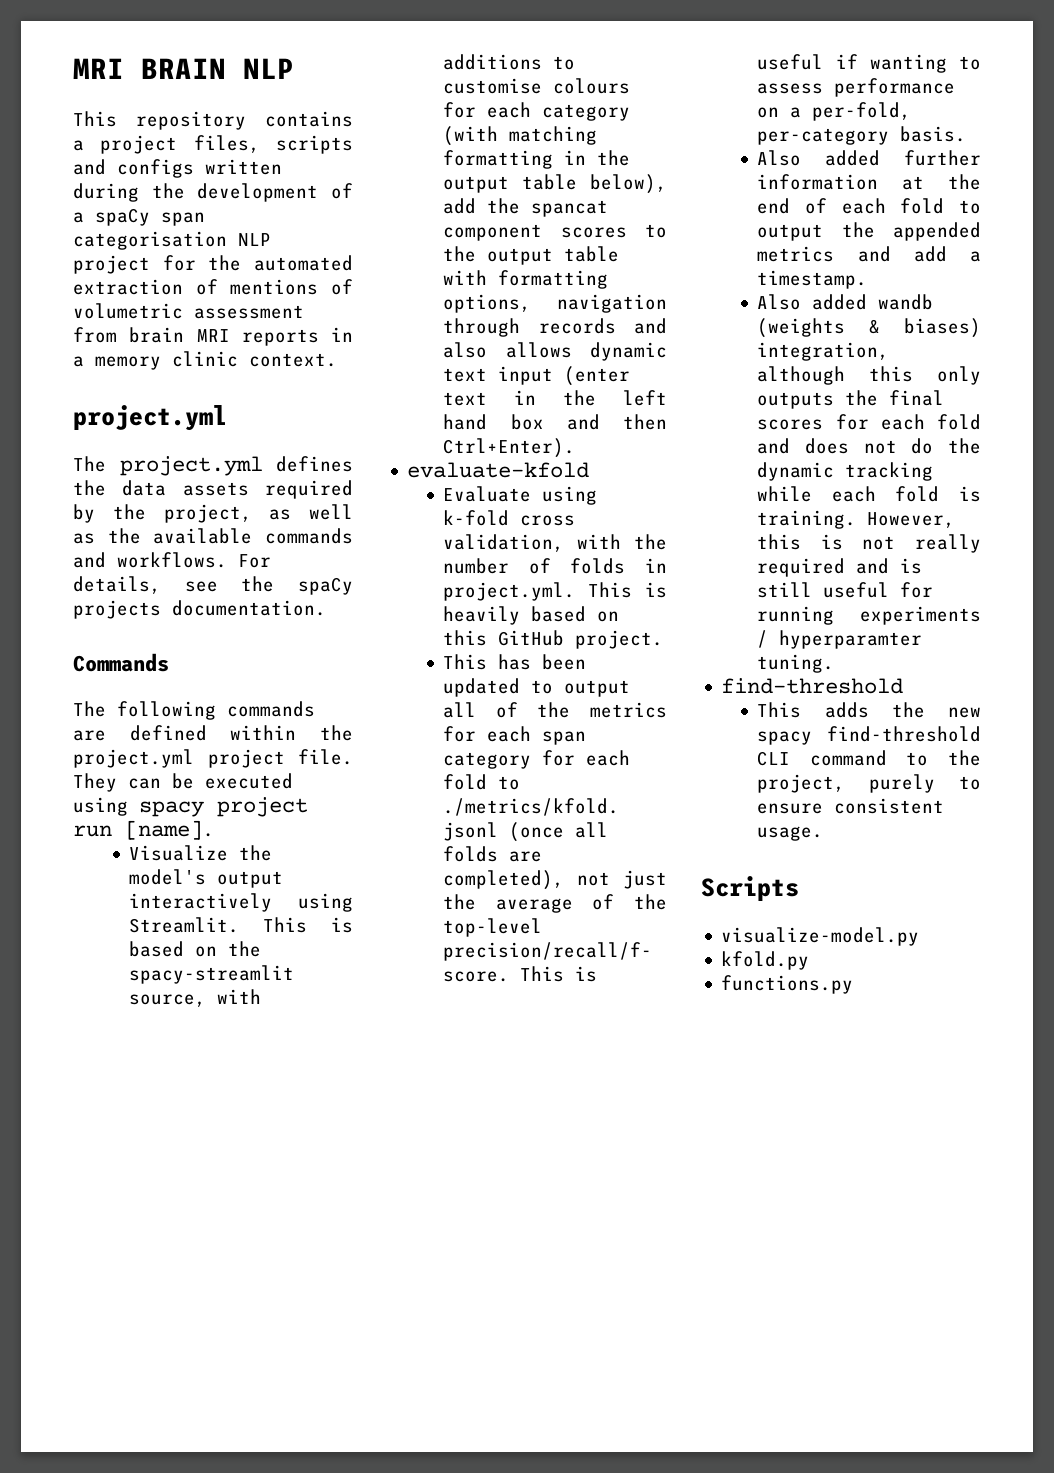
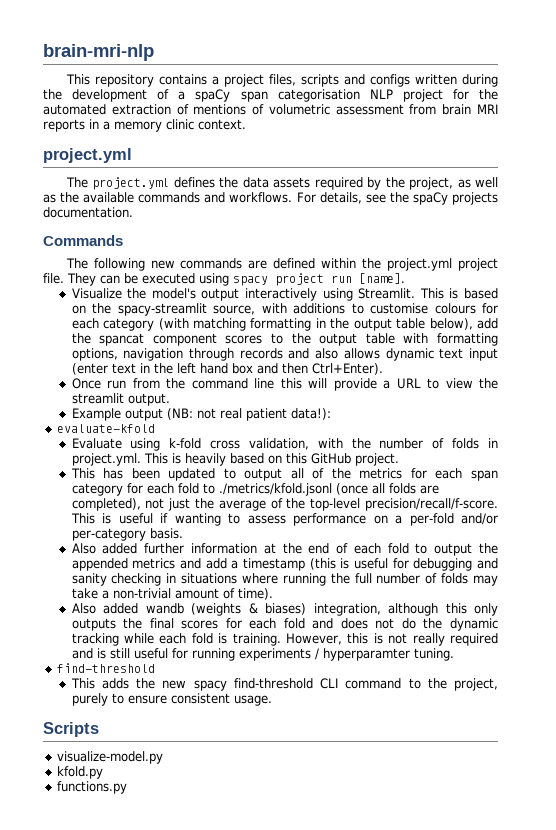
[73,58,294,79] MRI BRAIN NLP -> [43,44,154,61] brain-mri-nlp
(216, 710) none -> [150,260,175,269] new
(576, 448) none -> [71,378,499,391] [71,393,170,406] [71,408,331,421] // Once run from the command line this will provide a URL to view the streamlit output. // Example output (NB: not real patient data!):
[812,102,912,121] per-fold, -> [409,513,498,526] per-fold and/or
[757,270,868,289] timestamp. -> [242,558,498,571] [71,573,499,586] [71,588,273,600] timestamp (this is useful for debugging and sanity checking in situations where running the full number of folds may take a non-trivial amount of time).

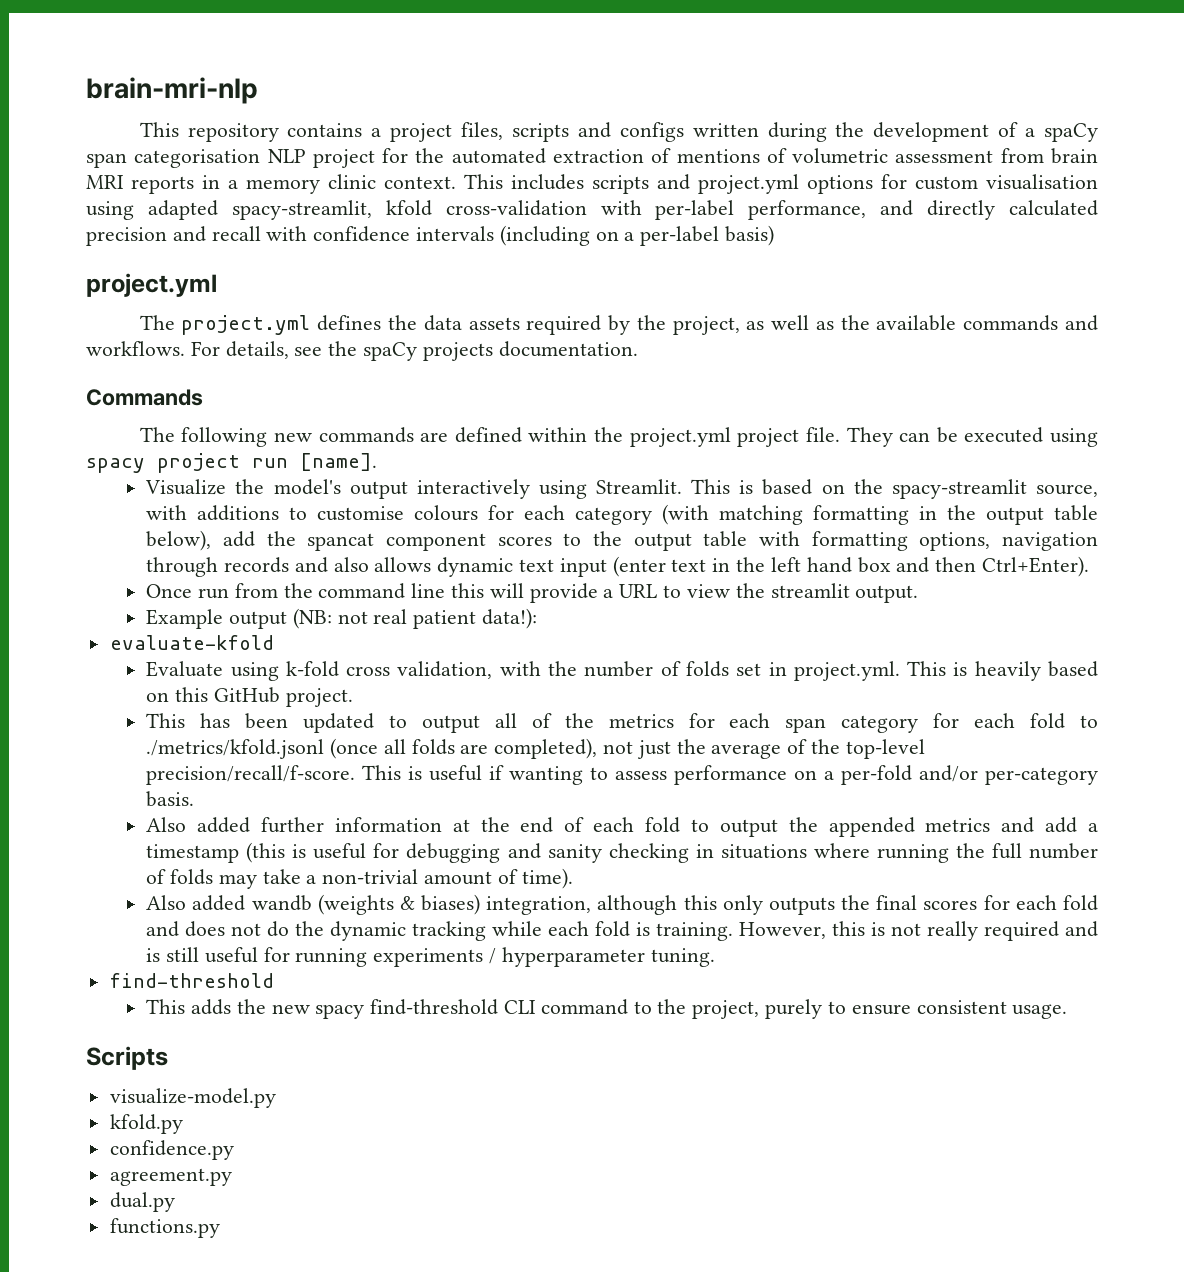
(246, 124) none -> [464,174,1098,194] [86,200,1098,220] [86,225,775,246] This includes scripts and project.yml options for custom visualisation using adapted spacy-streamlit, kfold cross-validation with per-label performance, and directly calculated precision and recall with confidence intervals (including on a per-label basis)
(480, 443) none -> [736,663,762,676] set
[322,648,410,661] hyperparamter -> [501,947,645,967] hyperparameter
(103, 772) none -> [109,1140,234,1160] [109,1168,232,1186] [109,1192,175,1212] // confidence.py // agreement.py // dual.py

